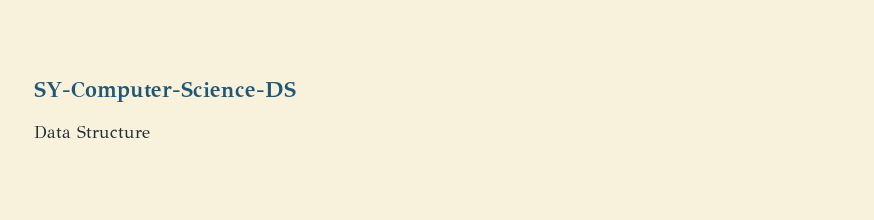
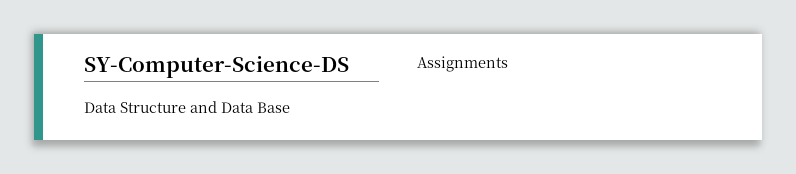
(150, 131) none -> [190,101,290,113] [417,56,508,72] and Data Base Assignments

